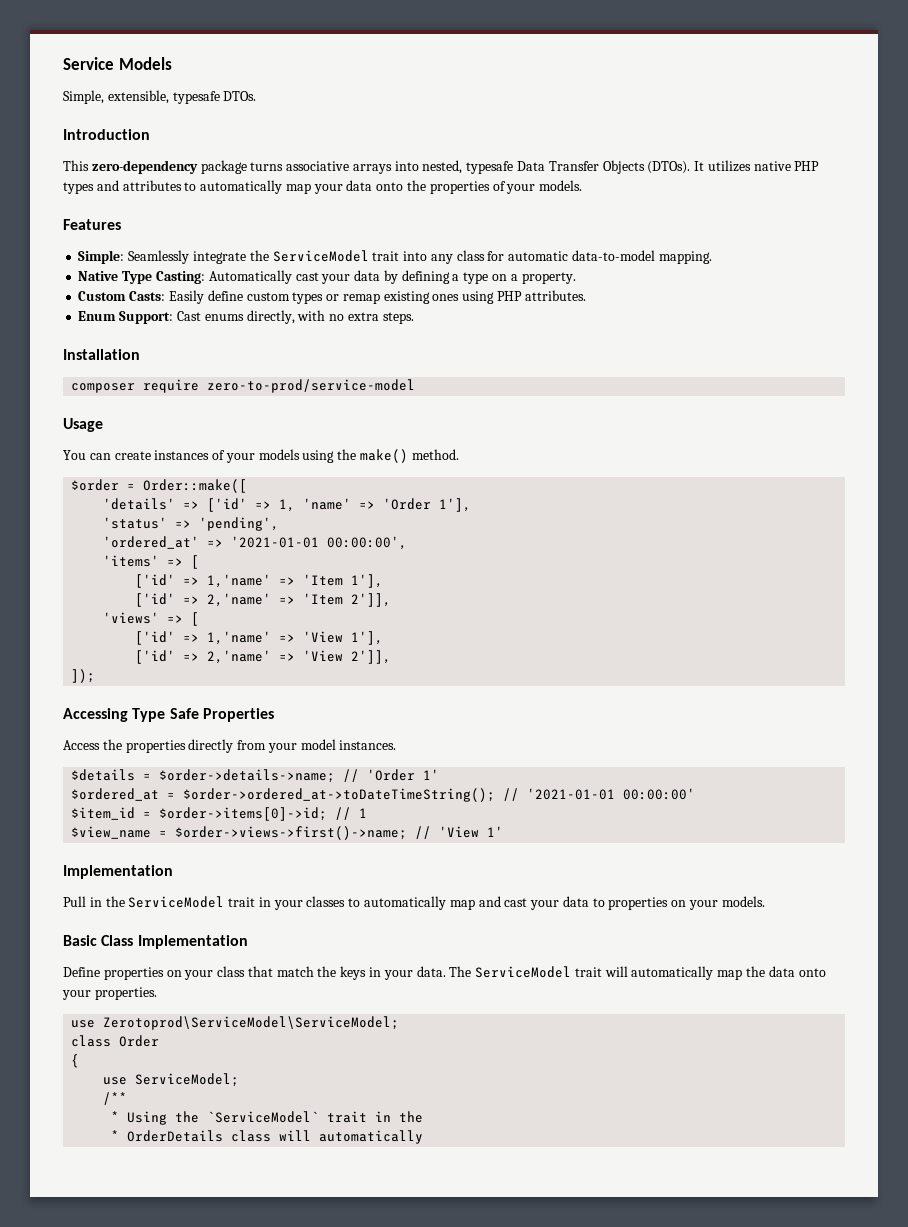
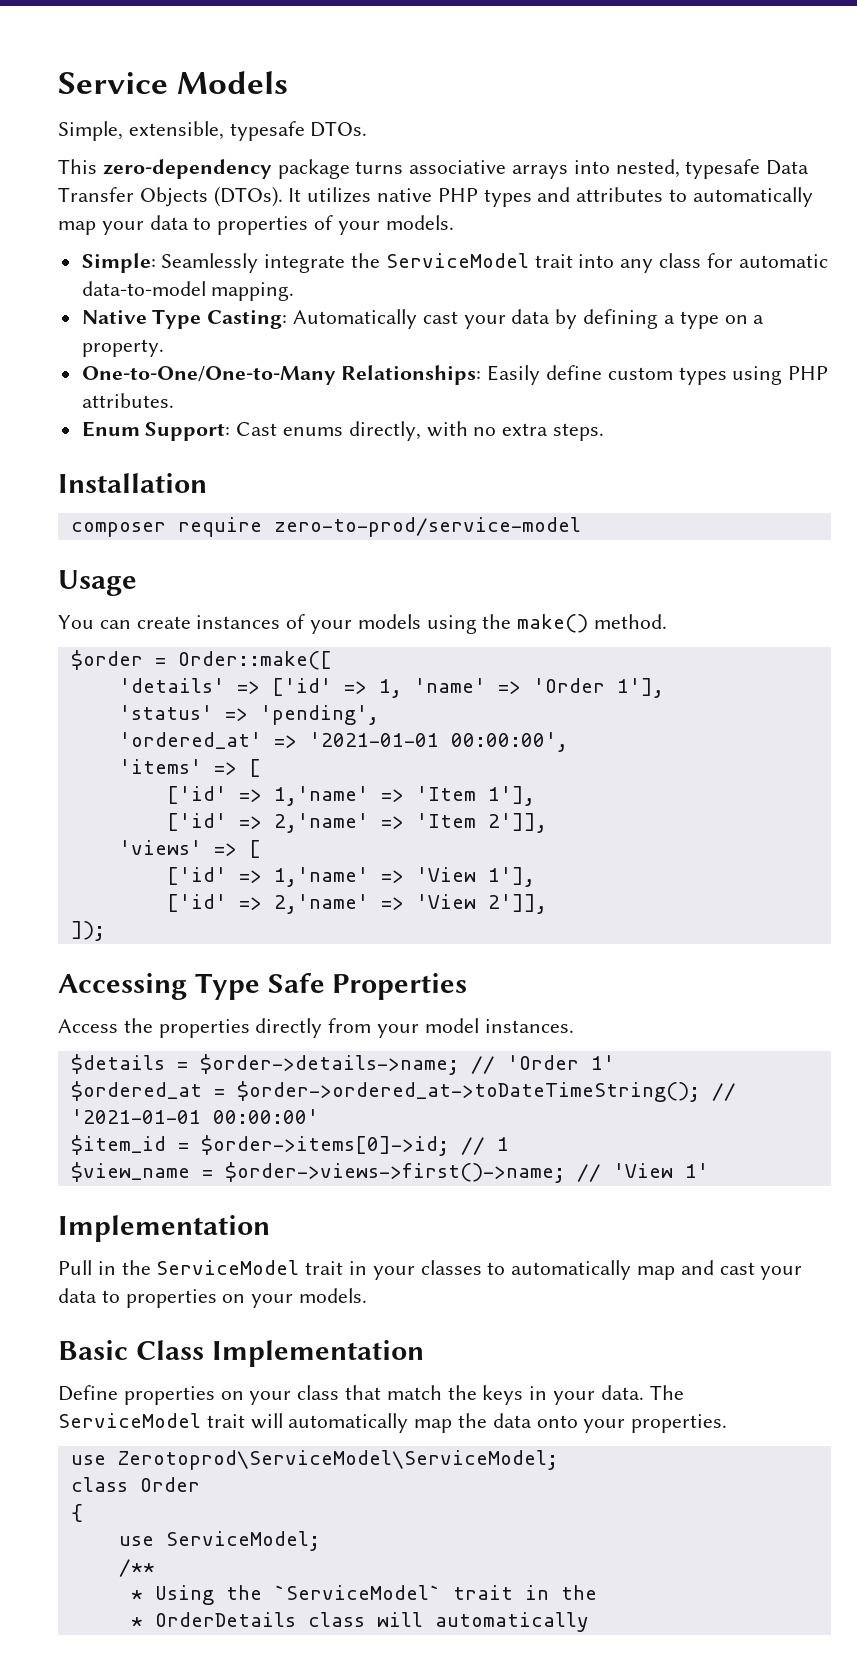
[63,129,150,140] // Introduction -> (368, 129) none
[376,180,427,191] onto the -> [193,217,212,230] to
[63,219,121,230] // Features -> (454, 222) none
[78,291,166,301] Custom Casts: -> [81,365,482,385] One-to-One/One-to-Many Relationships:
[326,291,460,304] or remap existing ones -> (727, 376) none

